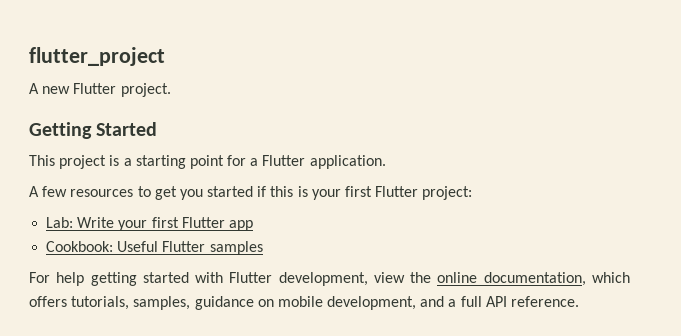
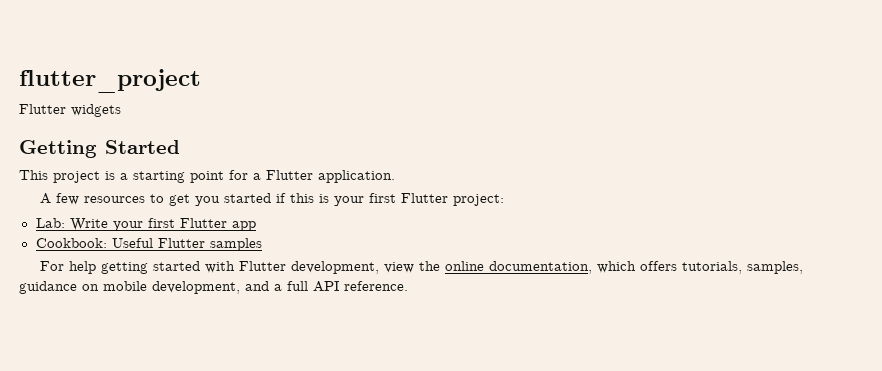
[29,83,171,97] A new Flutter project. -> [19,104,121,117] Flutter widgets

